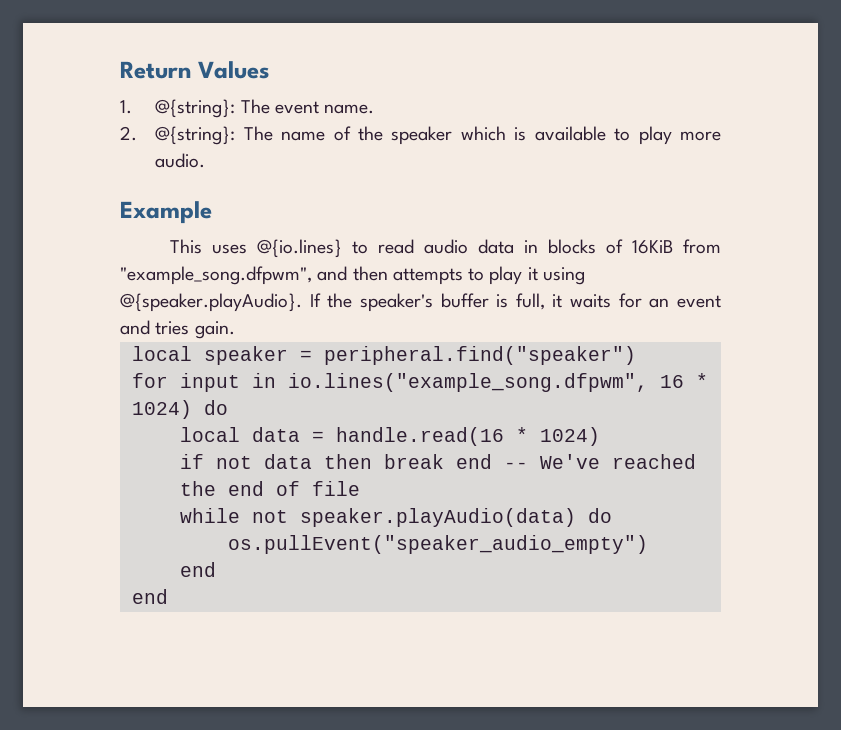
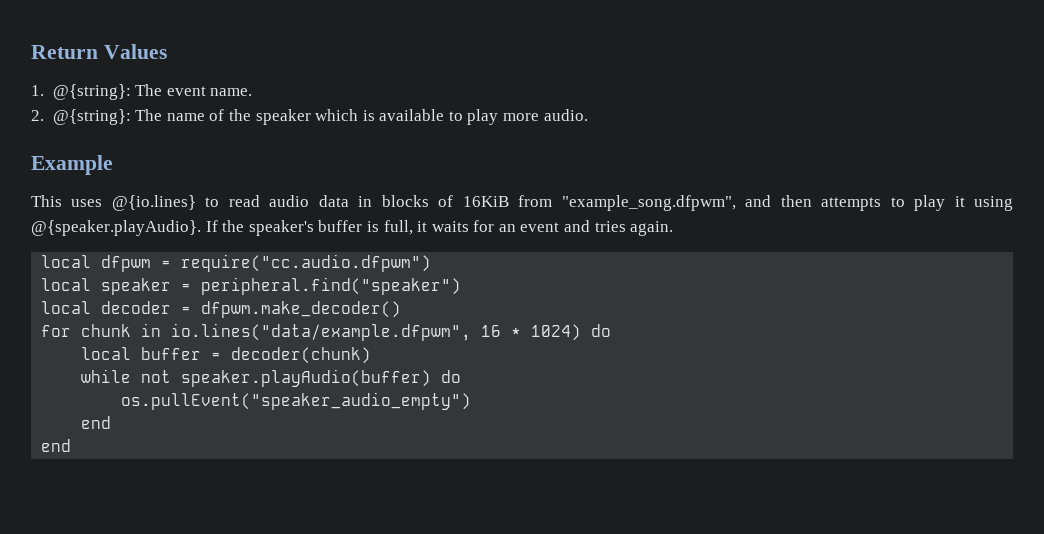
[194,321,235,339] gain. -> [630,221,674,236] [41,254,432,272] again. // local dfpwm = require("cc.audio.dfpwm")
[131,373,648,392] for input in io.lines("example_song.dfpwm", -> [41,301,402,318] [41,323,472,341] local decoder = dfpwm.make_decoder() // for chunk in io.lines("data/example.dfpwm",
[251,427,600,446] [179,454,696,469] [179,481,360,496] data = handle.read(16 * 1024) // if not data then break end -- We've reached the end of file -> [141,347,372,364] buffer = decoder(chunk)
[299,508,576,527] speaker.playAudio(data) -> [181,369,432,387] speaker.playAudio(buffer)

